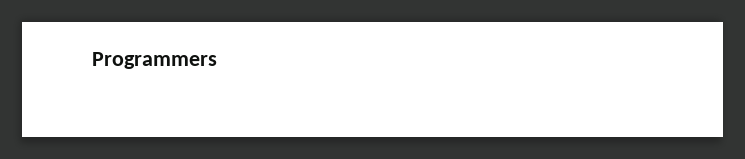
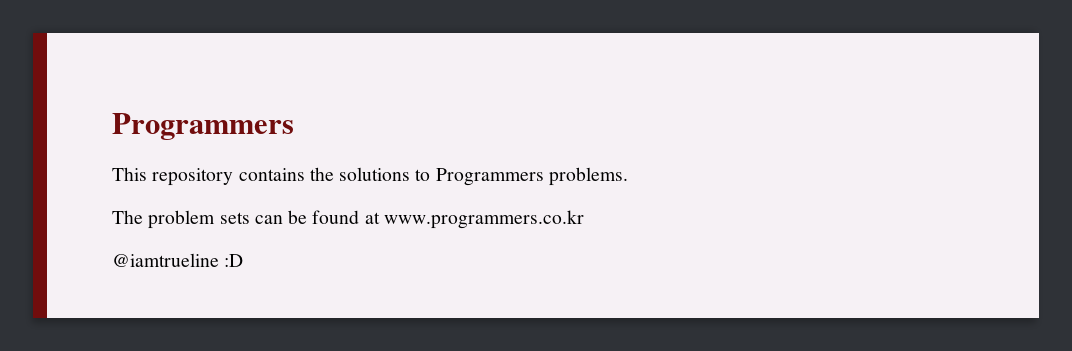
[92,52,217,69] Programmers -> [112,113,294,140] [112,167,628,186] [112,210,584,229] [112,253,244,267] Programmers // This repository contains the solutions to Programmers problems. // The problem sets can be found at www.programmers.co.kr // @iamtrueline :D

